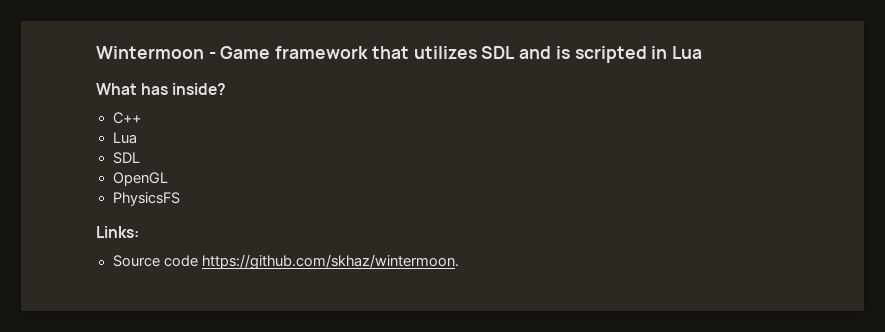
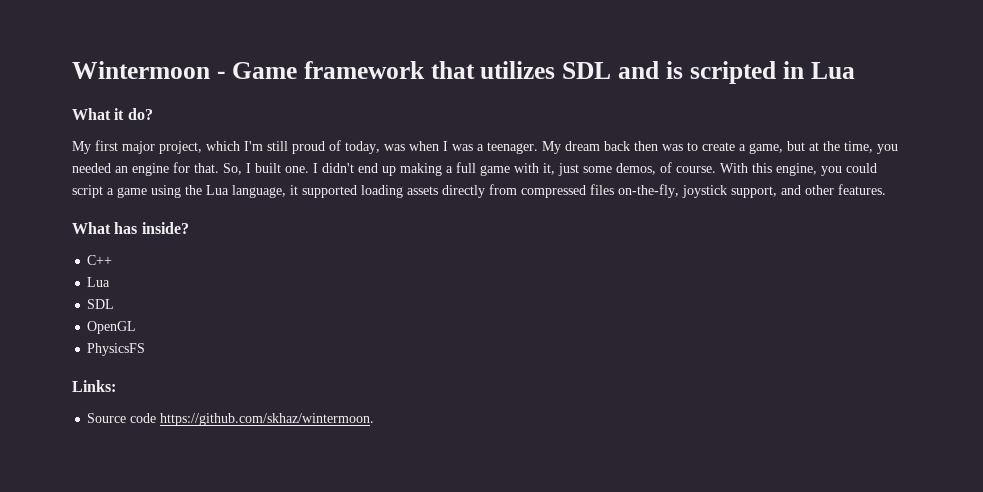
(702, 52) none -> [72,108,153,120] [72,140,898,154] [72,162,877,176] [72,184,886,198] // What it do? // My first major project, which I'm still proud of today, was when I was a teenager. My dream back then was to create a game, but at the time, you needed an engine for that. So, I built one. I didn't end up making a full game with it, just some demos, of course. With this engine, you could script a game using the Lua language, it supported loading assets directly from compressed files on-the-fly, joystick support, and other features.

